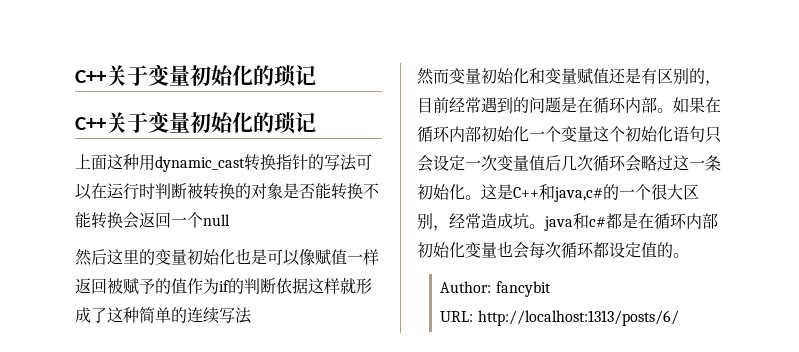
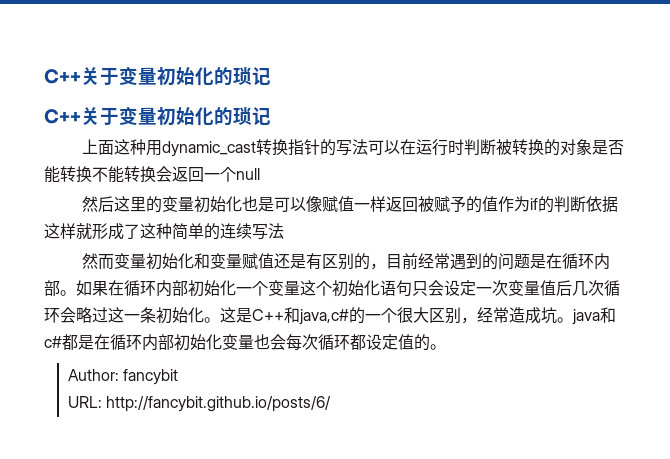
[477,310,679,326] http://localhost:1313/posts/6/ -> [106,396,332,412] http://fancybit.github.io/posts/6/

